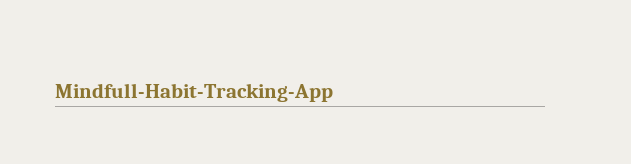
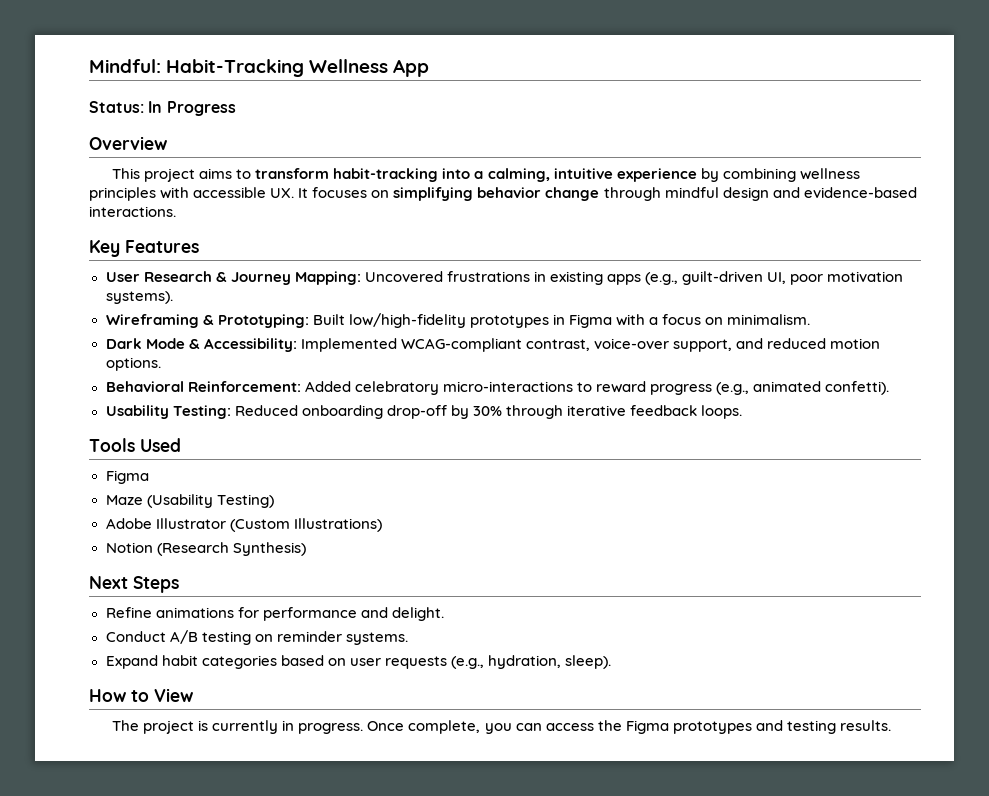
[55,83,333,102] Mindfull-Habit-Tracking-App -> [89,59,430,77] [89,101,236,116] [89,136,167,150] [112,168,860,182] [89,187,917,201] [89,206,176,217] [89,240,199,257] [105,271,904,285] [105,291,173,304] [105,313,811,328] [105,338,881,352] [105,357,161,371] [105,381,889,395] [105,405,742,419] [89,438,181,452] [105,470,149,484] [105,494,274,508] [105,518,382,532] [105,542,306,556] [89,576,179,593] [105,607,444,621] [105,630,408,645] [105,655,611,669] [89,688,193,702] [112,720,891,734] Mindful: Habit-Tracking Wellness App // Status: In Progress // Overview // This project aims to transform habit-tracking into a calming, intuitive experience by combining wellness principles with accessible UX. It focuses on simplifying behavior change through mindful design and evidence-based interactions. // Key Features // User Research & Journey Mapping: Uncovered frustrations in existing apps (e.g., guilt-driven UI, poor motivation systems). // Wireframing & Prototyping: Built low/high-fidelity prototypes in Figma with a focus on minimalism. // Dark Mode & Accessibility: Implemented WCAG-compliant contrast, voice-over support, and reduced motion options. // Behavioral Reinforcement: Added celebratory micro-interactions to reward progress (e.g., animated confetti). // Usability Testing: Reduced onboarding drop-off by 30% through iterative feedback loops. // Tools Used // Figma // Maze (Usability Testing) // Adobe Illustrator (Custom Illustrations) // Notion (Research Synthesis) // Next Steps // Refine animations for performance and delight. // Conduct A/B testing on reminder systems. // Expand habit categories based on user requests (e.g., hydration, sleep). // How to View // The project is currently in progress. Once complete, you can access the Figma prototypes and testing results.

